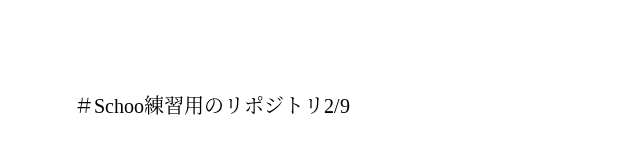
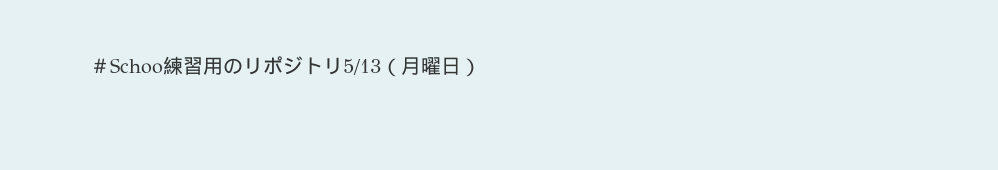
[324,99,350,113] 2/9 -> [343,57,481,77] 5/13（月曜日）

